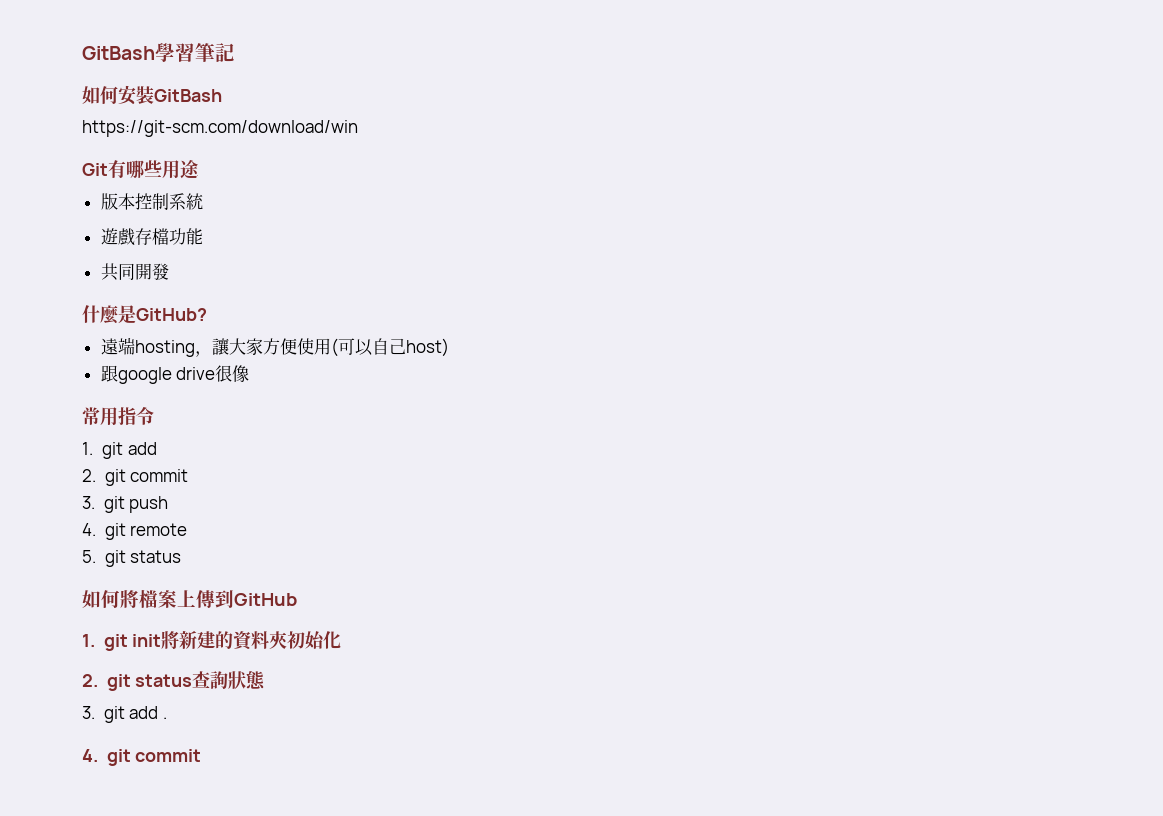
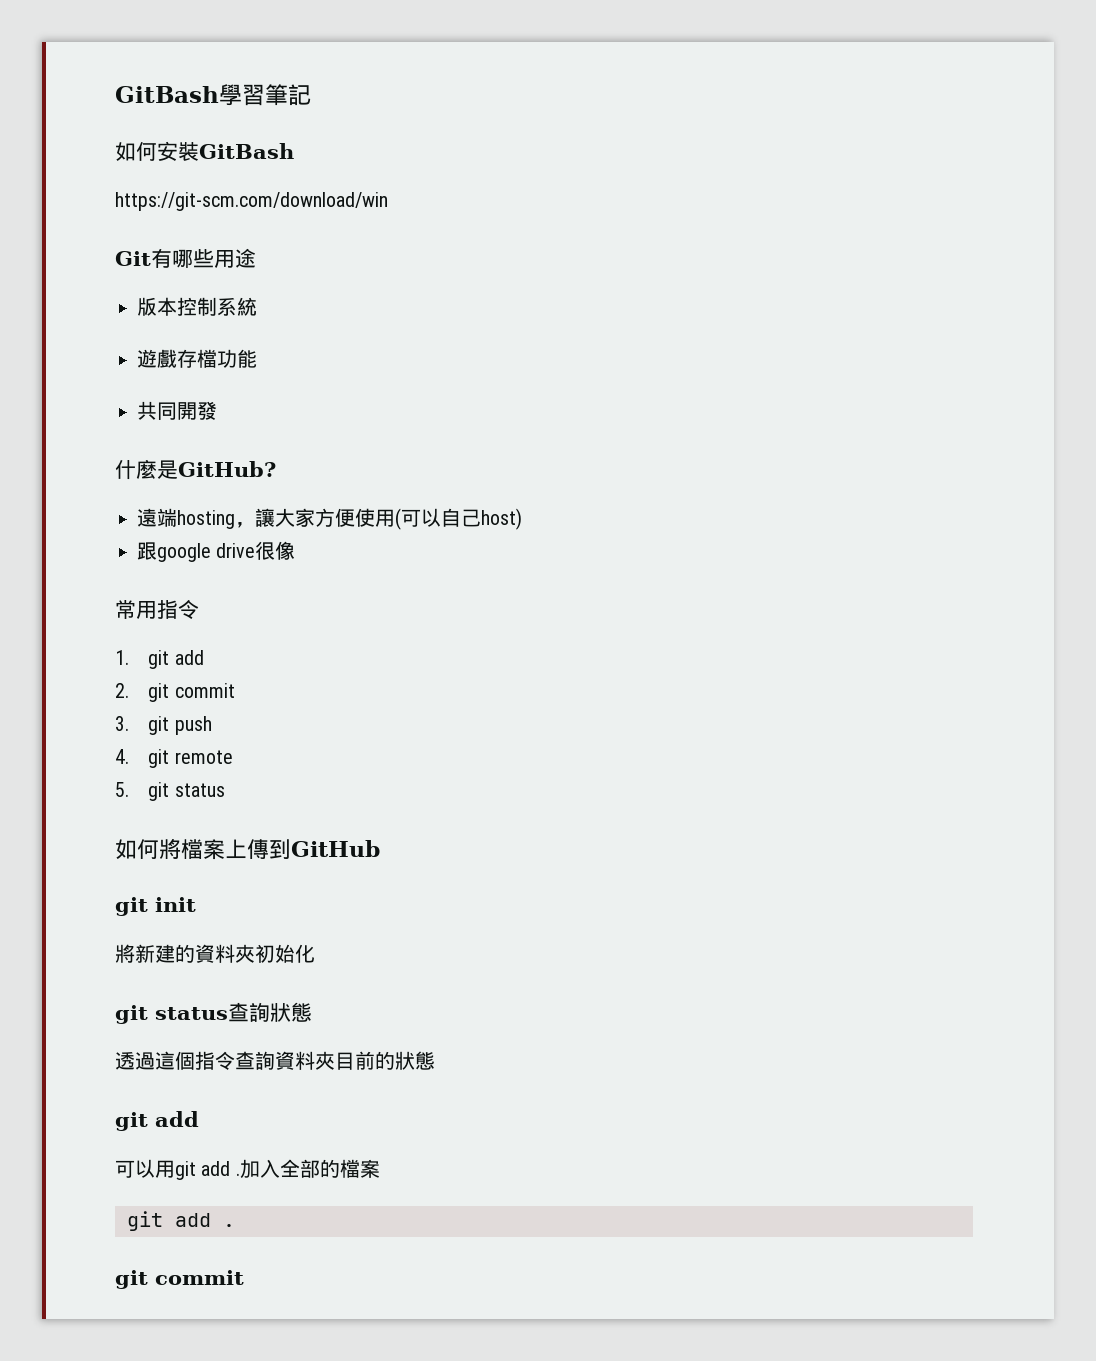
[82,634,95,647] 1. -> (380, 848) none
(162, 640) none -> (196, 904) //
[82,674,98,687] 2. -> (315, 953) none
[82,706,95,719] 3. -> [115,1051,435,1070] [115,1111,199,1131] [115,1159,380,1180] 透過這個指令查詢資料夾目前的狀態 // git add // 可以用git add .加入全部的檔案 //
[82,749,98,762] 4. -> (235, 1225) none

